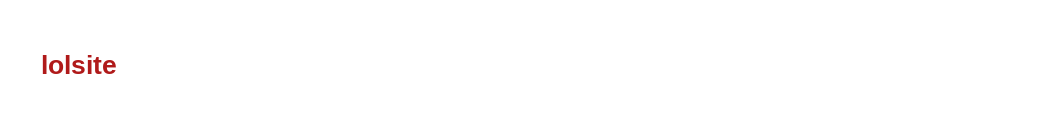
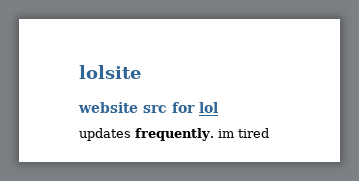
(117, 64) none -> [78,102,218,113] [79,128,269,141] // website src for lol // updates frequently. im tired

